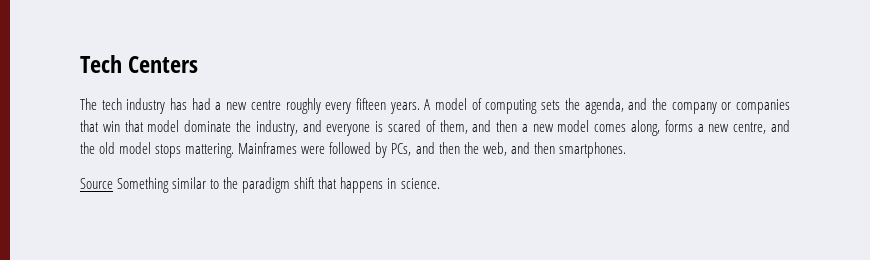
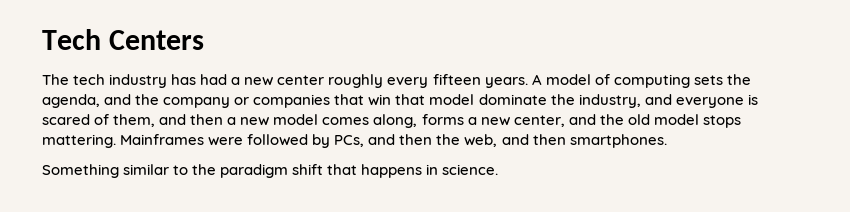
[250,100,281,110] centre -> [277,75,325,85] center
[733,122,767,134] centre, -> [513,115,565,127] center,
[80,178,113,189] Source -> (667, 141) none

